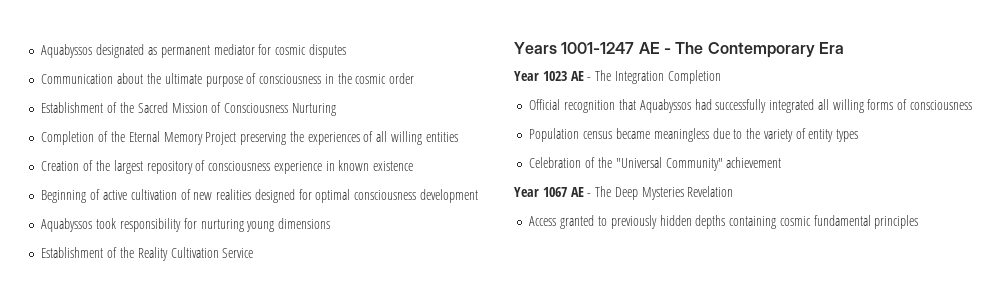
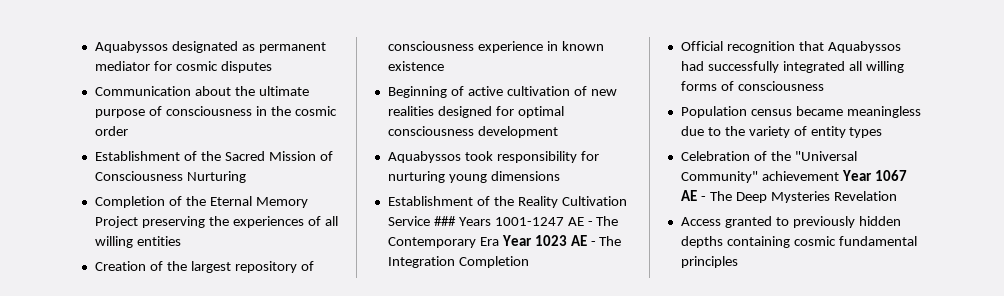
(254, 253) // -> [433,216,456,226] ###
(844, 48) // -> (499, 241) none
(782, 162) // -> (839, 176) none

